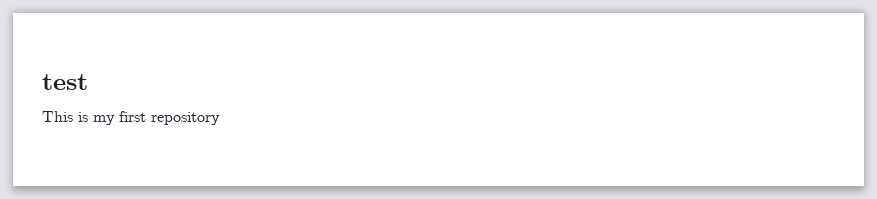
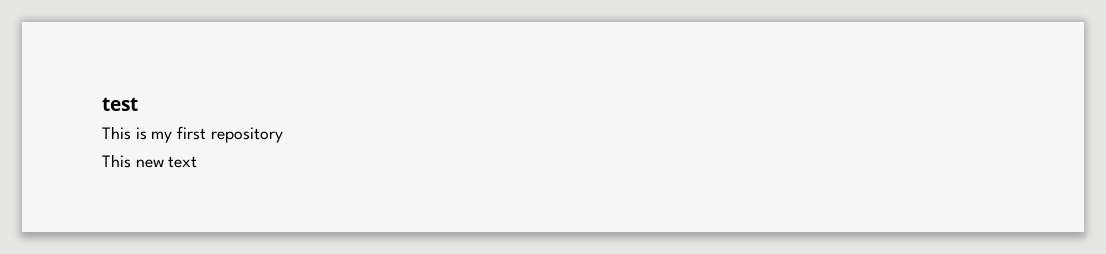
(220, 118) none -> [102,154,198,168] // This new text

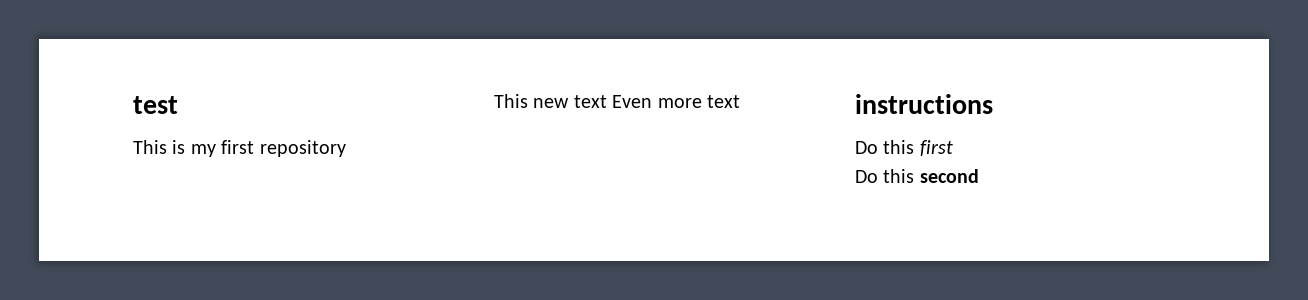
(198, 162) none -> [612,95,740,108] [855,94,993,114] [855,140,953,156] [855,169,979,183] Even more text // instructions // Do this first // Do this second

